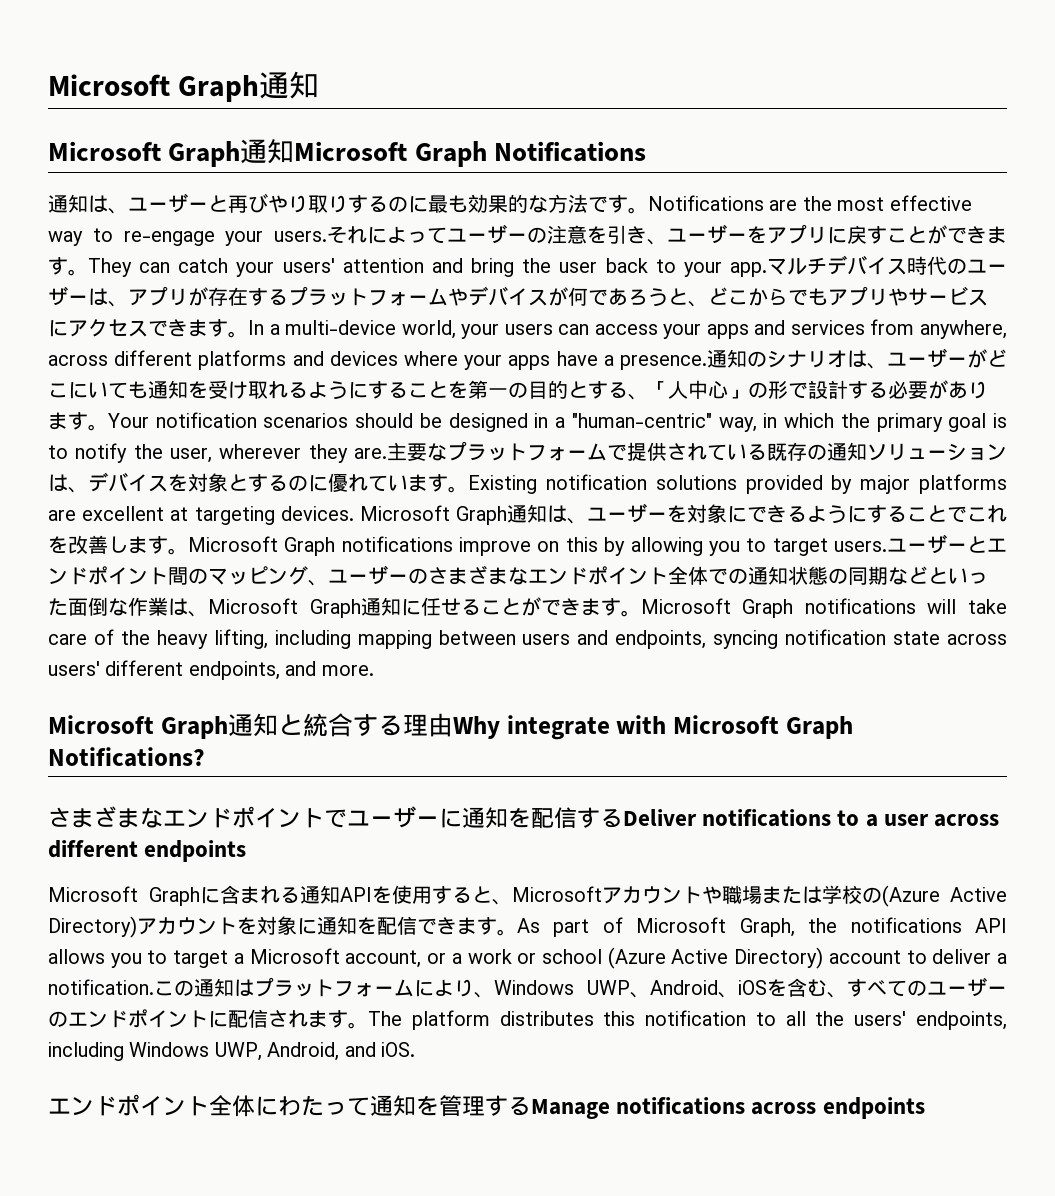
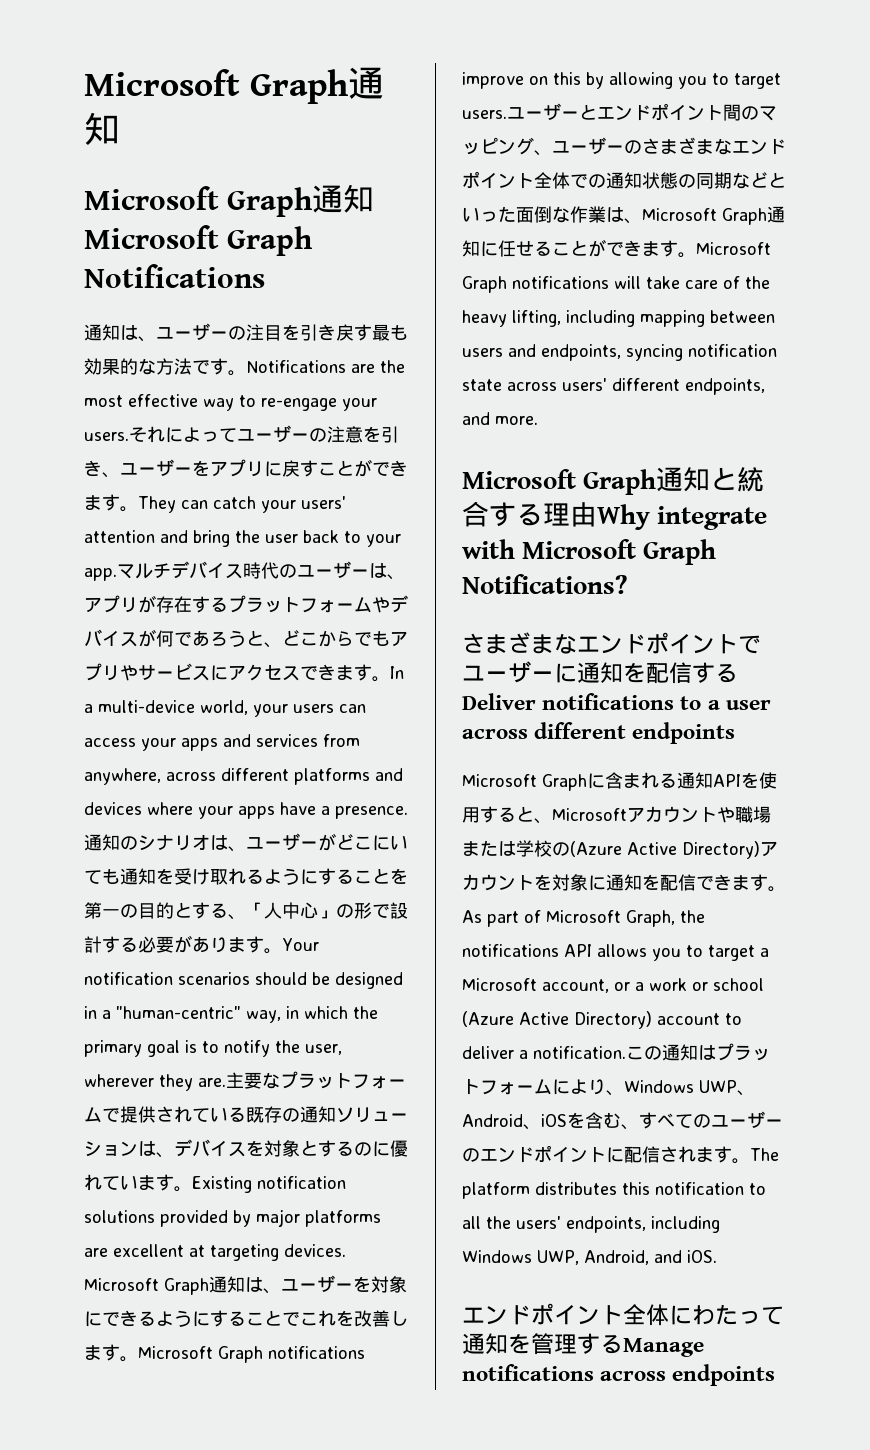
[208,193,428,213] と再びやり取りするのに -> [228,324,372,341] の注目を引き戻す

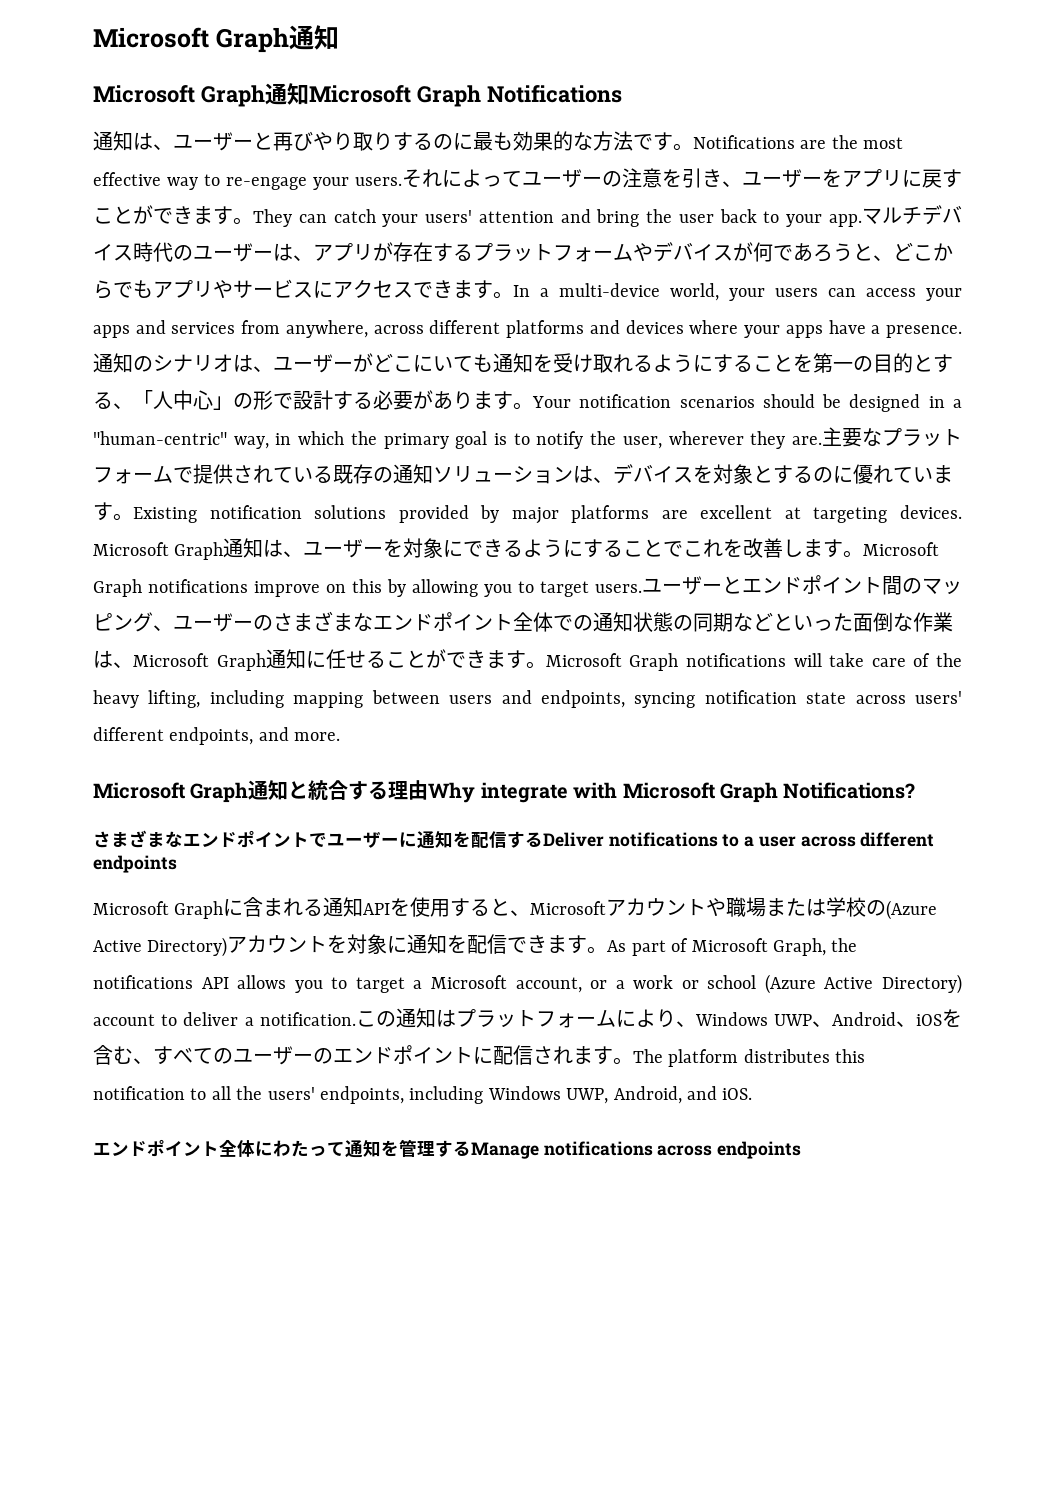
[228,324,372,341] の注目を引き戻す -> [253,131,473,151] と再びやり取りするのに

